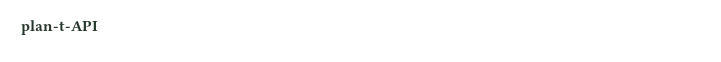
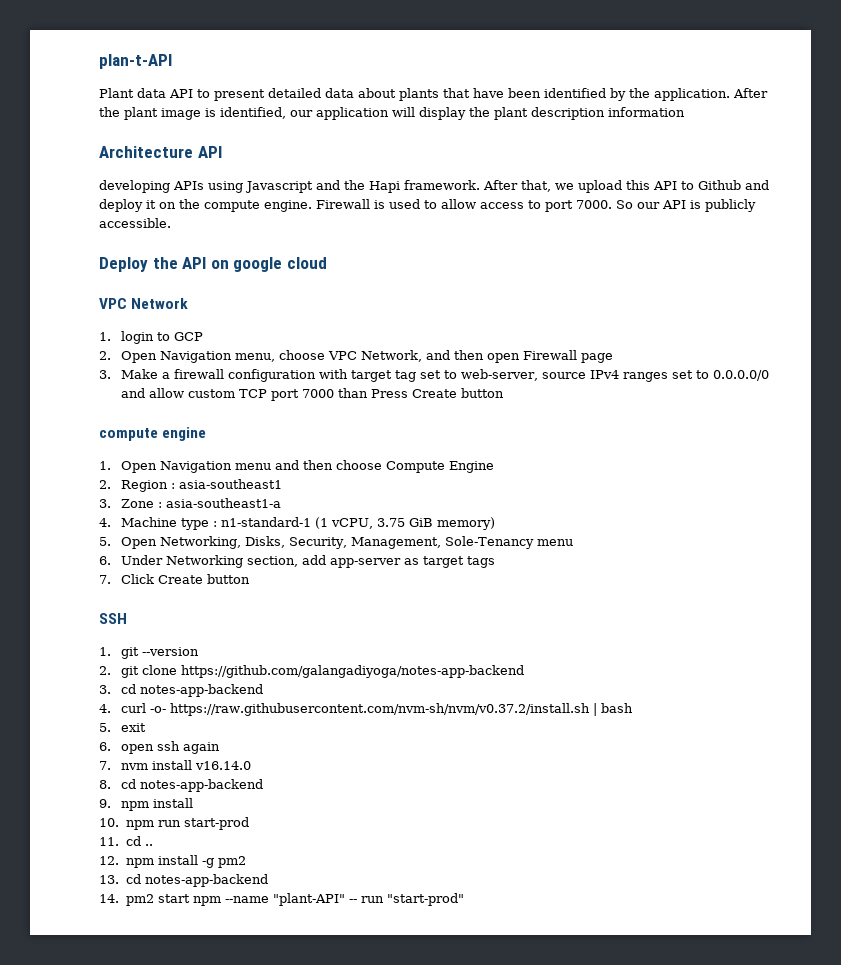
(98, 27) none -> [99,88,768,101] [99,107,685,120] [99,146,222,158] [99,180,769,193] [99,199,756,212] [99,218,171,228] [99,257,327,272] [99,298,189,309] [99,331,204,344] [99,350,614,363] [99,369,770,382] [121,388,505,401] [99,427,207,441] [99,460,495,473] [99,479,283,492] [99,498,282,508] [99,517,496,530] [99,536,574,549] [99,555,496,568] [99,574,251,584] [99,613,127,624] [99,647,200,659] [99,665,525,678] [99,684,264,697] [99,703,634,716] [99,723,147,732] [99,741,221,754] [99,760,252,770] [99,779,264,792] [99,798,194,811] [99,817,249,830] [99,836,153,846] [99,855,246,868] [99,874,268,887] [99,893,464,906] // Plant data API to present detailed data about plants that have been identified by the application. After the plant image is identified, our application will display the plant description information // Architecture API // developing APIs using Javascript and the Hapi framework. After that, we upload this API to Github and deploy it on the compute engine. Firewall is used to allow access to port 7000. So our API is publicly accessible. // Deploy the API on google cloud // VPC Network // 1. login to GCP // 2. Open Navigation menu, choose VPC Network, and then open Firewall page // 3. Make a firewall configuration with target tag set to web-server, source IPv4 ranges set to 0.0.0.0/0 and allow custom TCP port 7000 than Press Create button // compute engine // 1. Open Navigation menu and then choose Compute Engine // 2. Region : asia-southeast1 // 3. Zone : asia-southeast1-a // 4. Machine type : n1-standard-1 (1 vCPU, 3.75 GiB memory) // 5. Open Networking, Disks, Security, Management, Sole-Tenancy menu // 6. Under Networking section, add app-server as target tags // 7. Click Create button // SSH // 1. git --version // 2. git clone https://github.com/galangadiyoga/notes-app-backend // 3. cd notes-app-backend // 4. curl -o- https://raw.githubusercontent.com/nvm-sh/nvm/v0.37.2/install.sh | bash // 5. exit // 6. open ssh again // 7. nvm install v16.14.0 // 8. cd notes-app-backend // 9. npm install // 10. npm run start-prod // 11. cd .. // 12. npm install -g pm2 // 13. cd notes-app-backend // 14. pm2 start npm --name "plant-API" -- run "start-prod"

